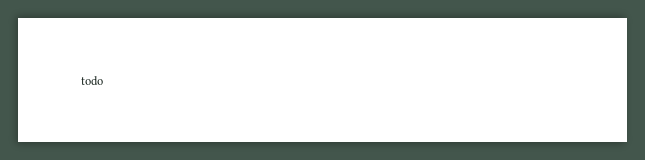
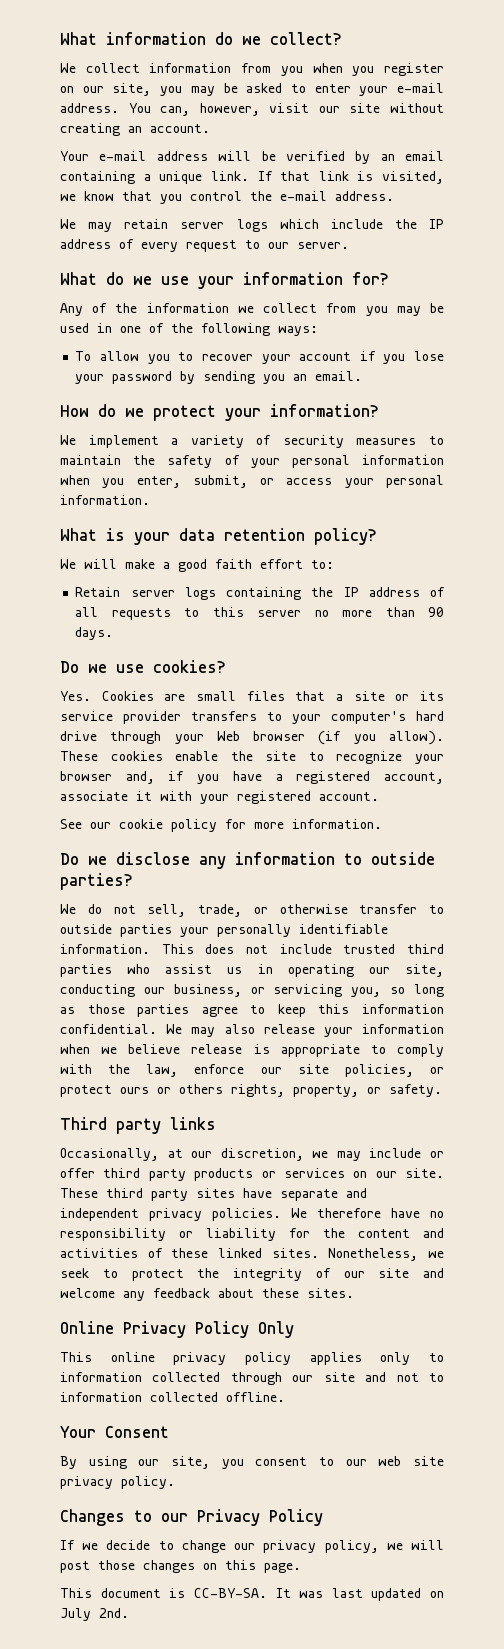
[81,76,103,86] todo -> [60,32,342,45] [60,63,445,76] [60,83,444,96] [60,103,444,116] [60,123,210,136] [60,151,444,164] [60,171,444,184] [60,191,394,204] [60,219,444,232] [60,239,349,252] [60,272,389,289] [60,303,444,316] [60,323,318,336] [75,351,444,364] [75,371,363,384] [60,404,379,421] [60,435,444,448] [60,455,444,468] [60,475,444,488] [60,495,150,505] [60,528,377,545] [60,559,334,572] [75,587,446,600] [75,607,444,620] [75,627,114,640] [60,660,226,673] [60,691,445,701] [60,711,444,724] [60,731,444,745] [60,751,444,764] [60,771,445,784] [60,791,379,804] [60,819,382,832] [60,852,435,869] [60,873,133,890] [60,904,444,917] [60,924,388,937] [60,944,444,954] [60,964,444,977] [60,984,444,997] [60,1004,444,1017] [60,1024,444,1037] [60,1044,444,1057] [60,1064,444,1077] [60,1084,442,1097] [60,1117,216,1134] [60,1148,444,1161] [60,1168,444,1181] [60,1188,367,1201] [60,1208,444,1221] [60,1228,444,1241] [60,1248,444,1261] [60,1268,444,1281] [60,1288,354,1301] [60,1321,294,1338] [60,1352,444,1365] [60,1372,445,1385] [60,1392,285,1402] [60,1426,169,1438] [60,1456,445,1469] [60,1476,175,1489] [60,1509,323,1526] [60,1540,445,1553] [60,1560,301,1573] [60,1588,444,1601] [60,1608,129,1621] What information do we collect? // We collect information from you when you register on our site, you may be asked to enter your e-mail address. You can, however, visit our site without creating an account. // Your e-mail address will be verified by an email containing a unique link. If that link is visited, we know that you control the e-mail address. // We may retain server logs which include the IP address of every request to our server. // What do we use your information for? // Any of the information we collect from you may be used in one of the following ways: // To allow you to recover your account if you lose your password by sending you an email. // How do we protect your information? // We implement a variety of security measures to maintain the safety of your personal information when you enter, submit, or access your personal information. // What is your data retention policy? // We will make a good faith effort to: // Retain server logs containing the IP address of all requests to this server no more than 90 days. // Do we use cookies? // Yes. Cookies are small files that a site or its service provider transfers to your computer's hard drive through your Web browser (if you allow). These cookies enable the site to recognize your browser and, if you have a registered account, associate it with your registered account. // See our cookie policy for more information. // Do we disclose any information to outside parties? // We do not sell, trade, or otherwise transfer to outside parties your personally identifiable information. This does not include trusted third parties who assist us in operating our site, conducting our business, or servicing you, so long as those parties agree to keep this information confidential. We may also release your information when we believe release is appropriate to comply with the law, enforce our site policies, or protect ours or others rights, property, or safety. // Third party links // Occasionally, at our discretion, we may include or offer third party products or services on our site. These third party sites have separate and independent privacy policies. We therefore have no responsibility or liability for the content and activities of these linked sites. Nonetheless, we seek to protect the integrity of our site and welcome any feedback about these sites. // Online Privacy Policy Only // This online privacy policy applies only to information collected through our site and not to information collected offline. // Your Consent // By using our site, you consent to our web site privacy policy. // Changes to our Privacy Policy // If we decide to change our privacy policy, we will post those changes on this page. // This document is CC-BY-SA. It was last updated on July 2nd.

